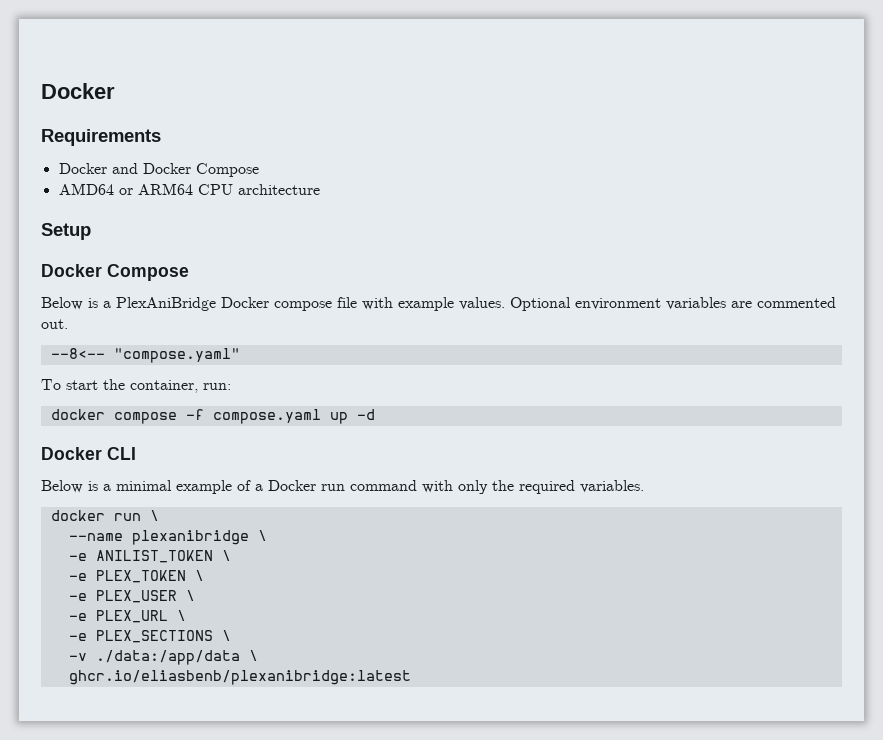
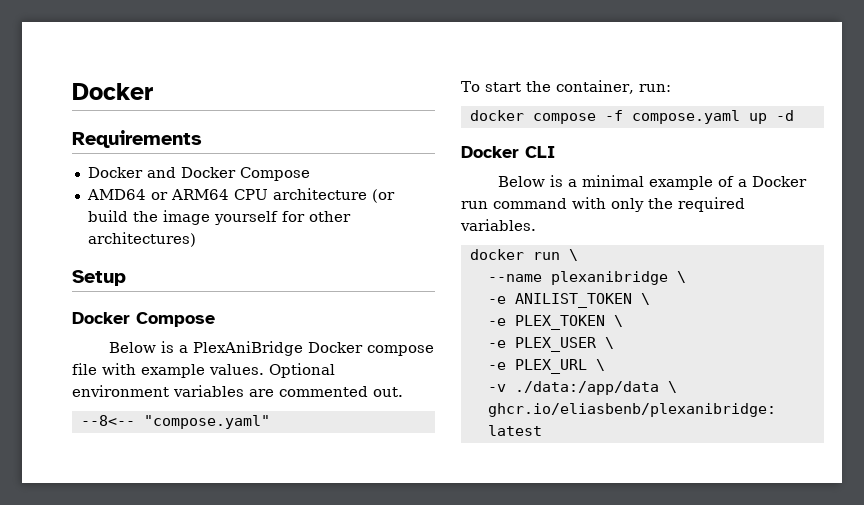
(320, 189) none -> [371,189,395,203] [87,210,351,225] [87,232,196,247] (or build the image yourself for other architectures)
[68,630,231,643] // -e PLEX_SECTIONS \ -> (605, 365) none

